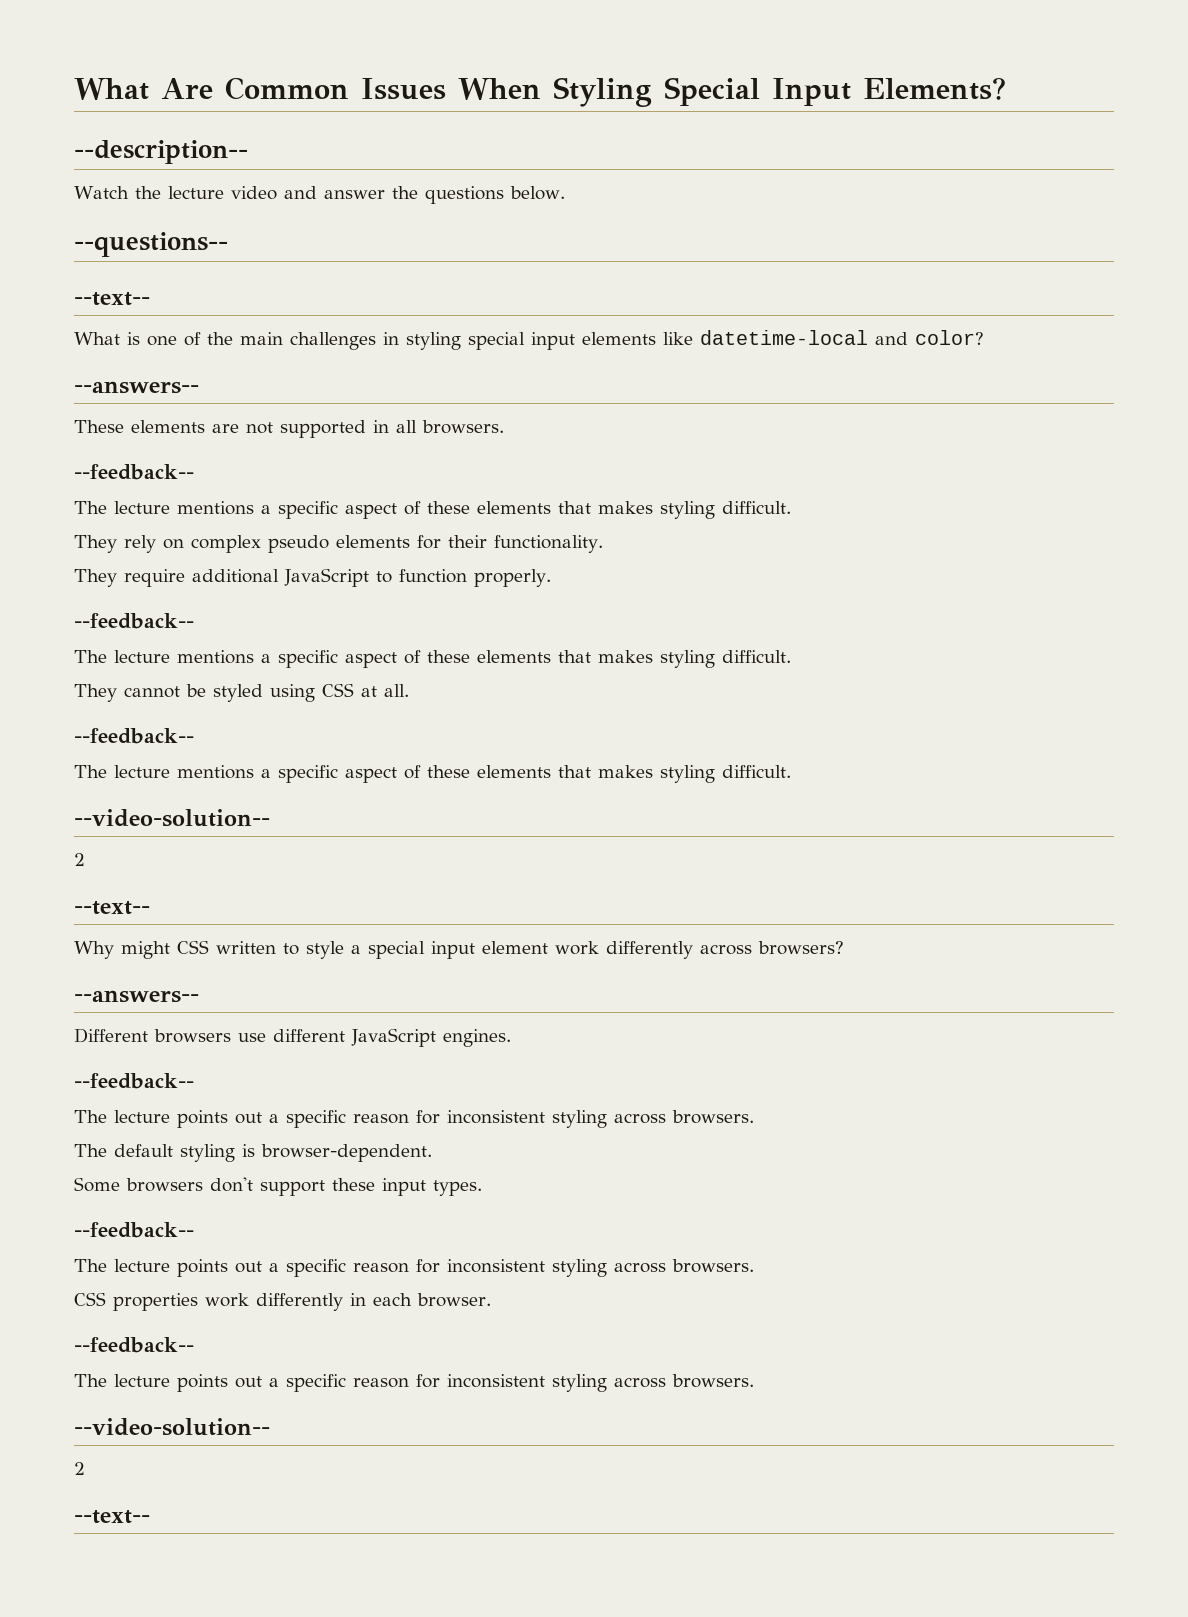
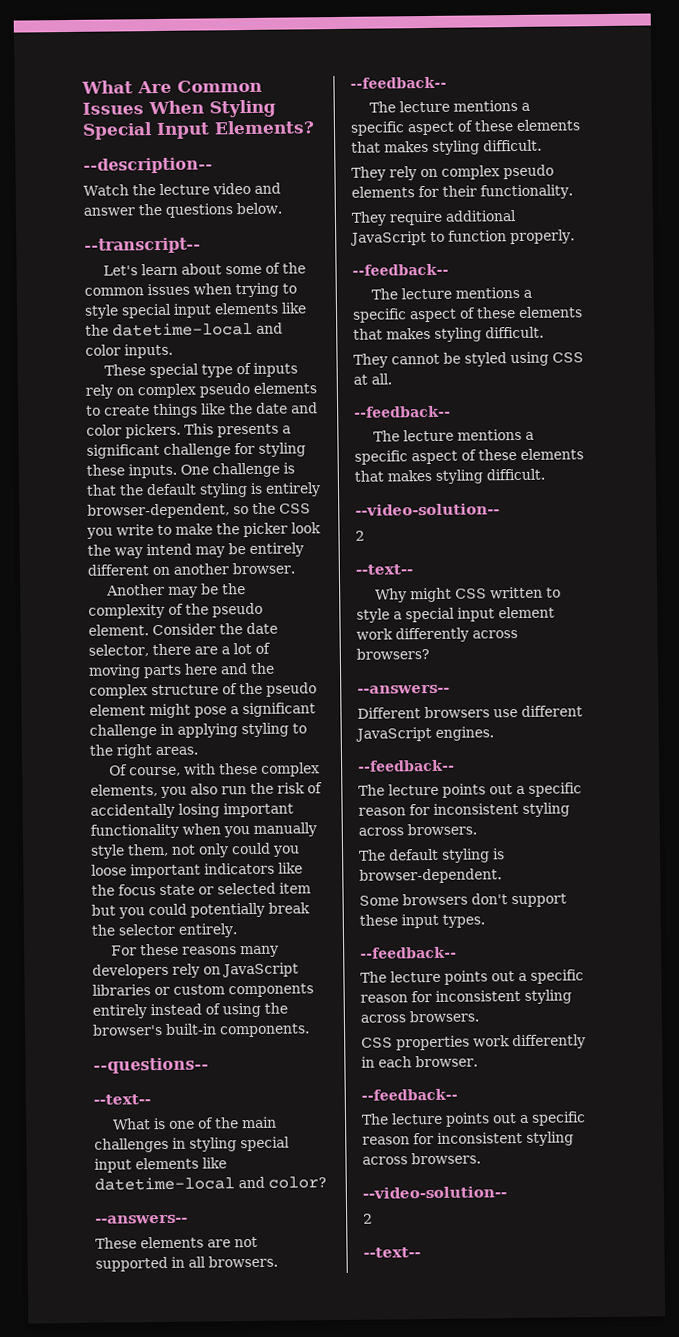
(565, 193) none -> [84,237,201,254] [102,262,306,276] [84,282,297,298] [84,302,307,319] [85,321,283,337] [85,343,173,359] [103,362,298,379] [85,382,317,399] [86,402,318,419] [86,423,291,439] [86,442,306,459] [86,462,295,479] [86,482,321,498] [87,502,311,519] [86,522,321,539] [87,542,304,559] [87,562,295,576] [105,583,246,598] [88,602,263,619] [88,622,278,636] [88,642,271,657] [88,662,275,679] [89,682,317,699] [89,702,316,719] [89,722,307,739] [89,744,198,759] [108,762,320,777] [90,782,323,799] [90,802,294,819] [90,822,317,839] [90,842,300,859] [91,862,303,879] [91,882,311,896] [91,902,310,919] [91,923,237,938] [110,943,279,958] [92,962,299,979] [92,983,314,998] [92,1002,288,1019] [92,1023,310,1038] // --transcript-- // Let's learn about some of the common issues when trying to style special input elements like the datetime-local and color inputs. // These special type of inputs rely on complex pseudo elements to create things like the date and color pickers. This presents a significant challenge for styling these inputs. One challenge is that the default styling is entirely browser-dependent, so the CSS you write to make the picker look the way intend may be entirely different on another browser. // Another may be the complexity of the pseudo element. Consider the date selector, there are a lot of moving parts here and the complex structure of the pseudo element might pose a significant challenge in applying styling to the right areas. // Of course, with these complex elements, you also run the risk of accidentally losing important functionality when you manually style them, not only could you loose important indicators like the focus state or selected item but you could potentially break the selector entirely. // For these reasons many developers rely on JavaScript libraries or custom components entirely instead of using the browser's built-in components.

